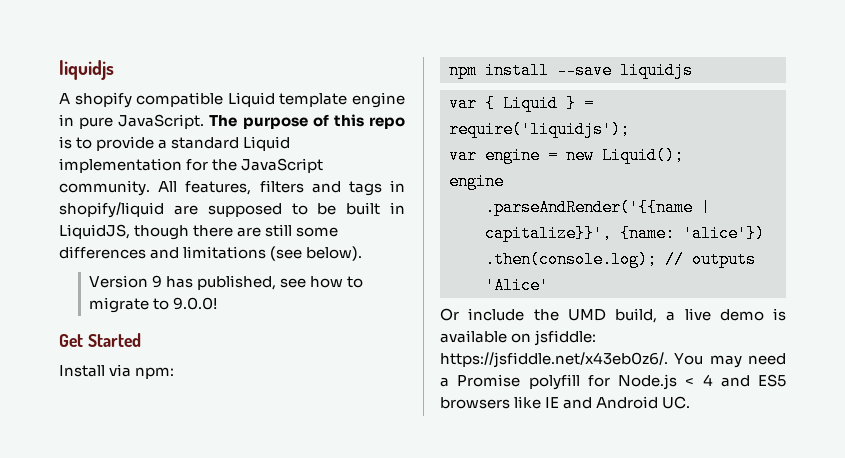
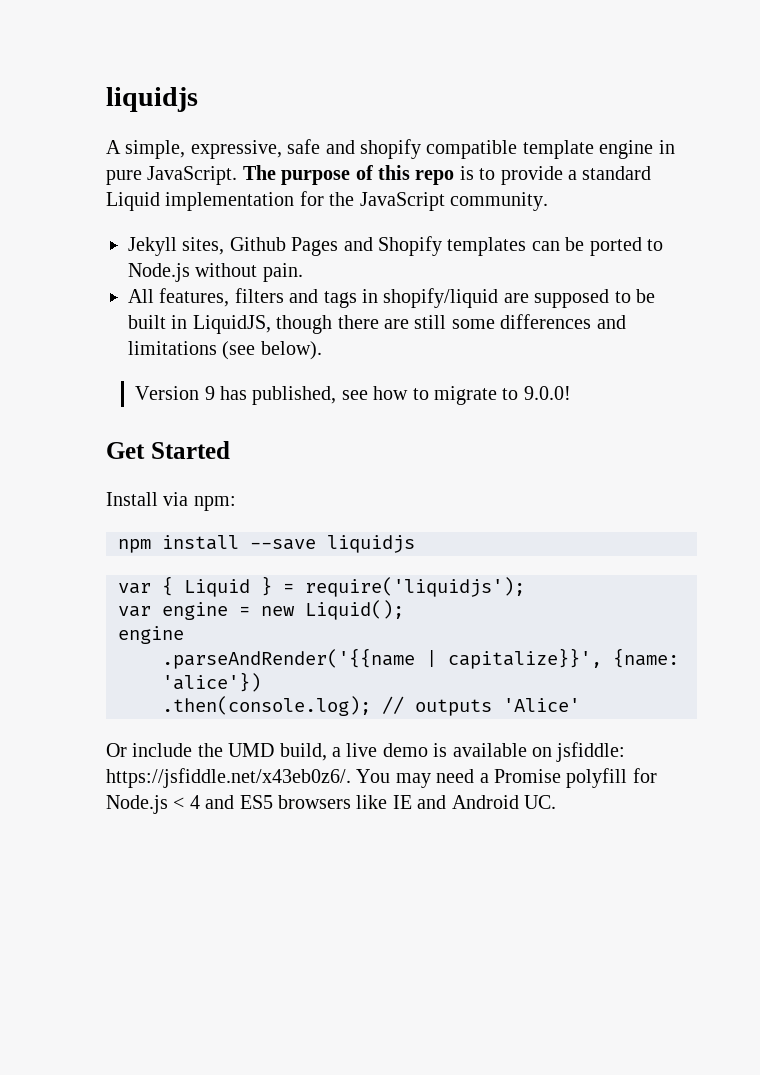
(70, 98) none -> [125,139,355,159] simple, expressive, safe and
[227,92,275,107] Liquid -> (518, 149) none
(150, 188) none -> [128,236,663,256] [128,263,303,282] // Jekyll sites, Github Pages and Shopify templates can be ported to Node.js without pain. //

